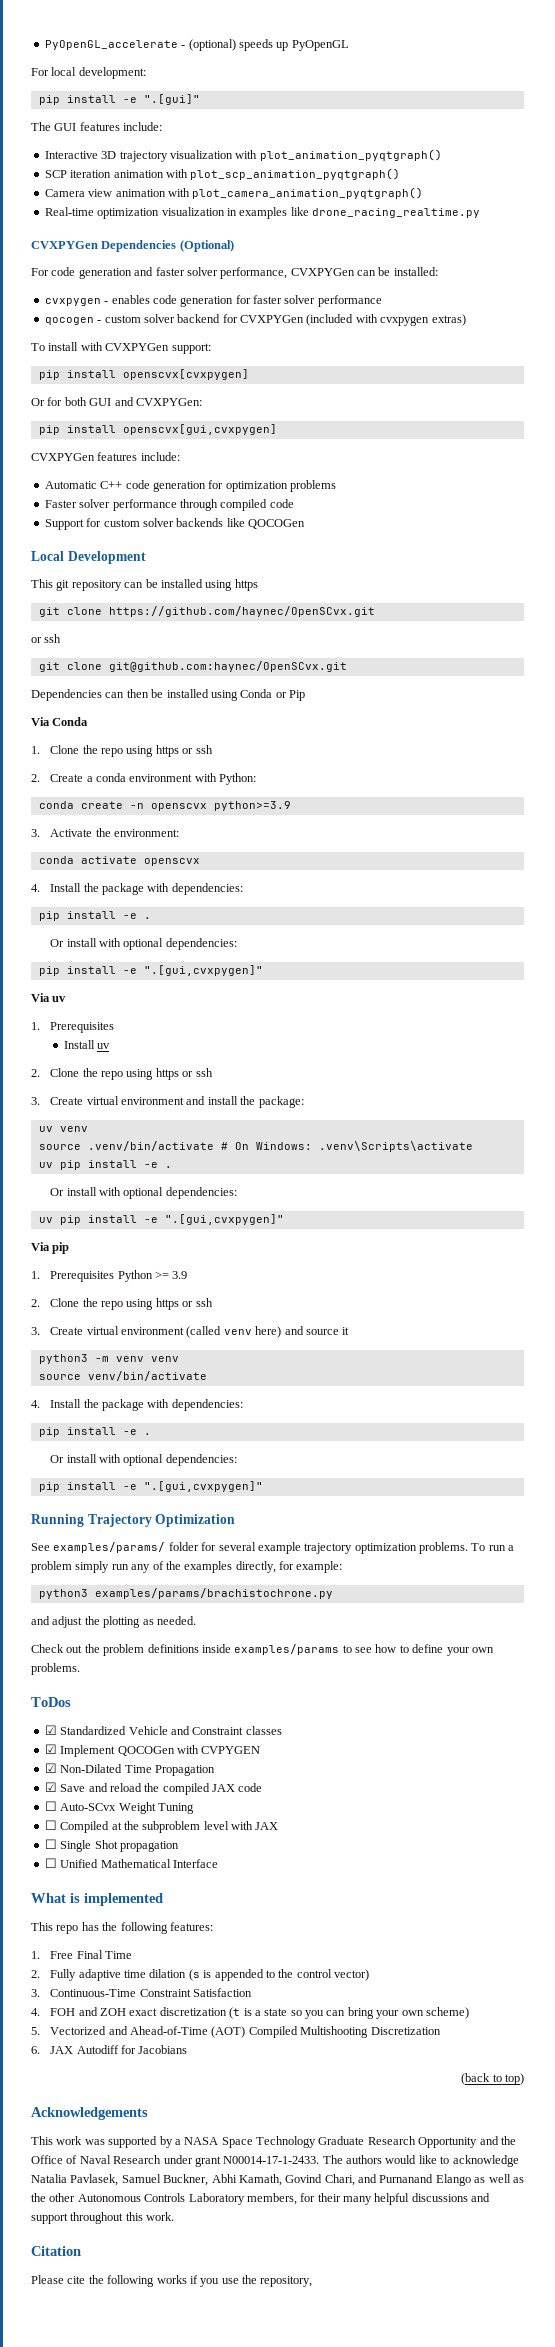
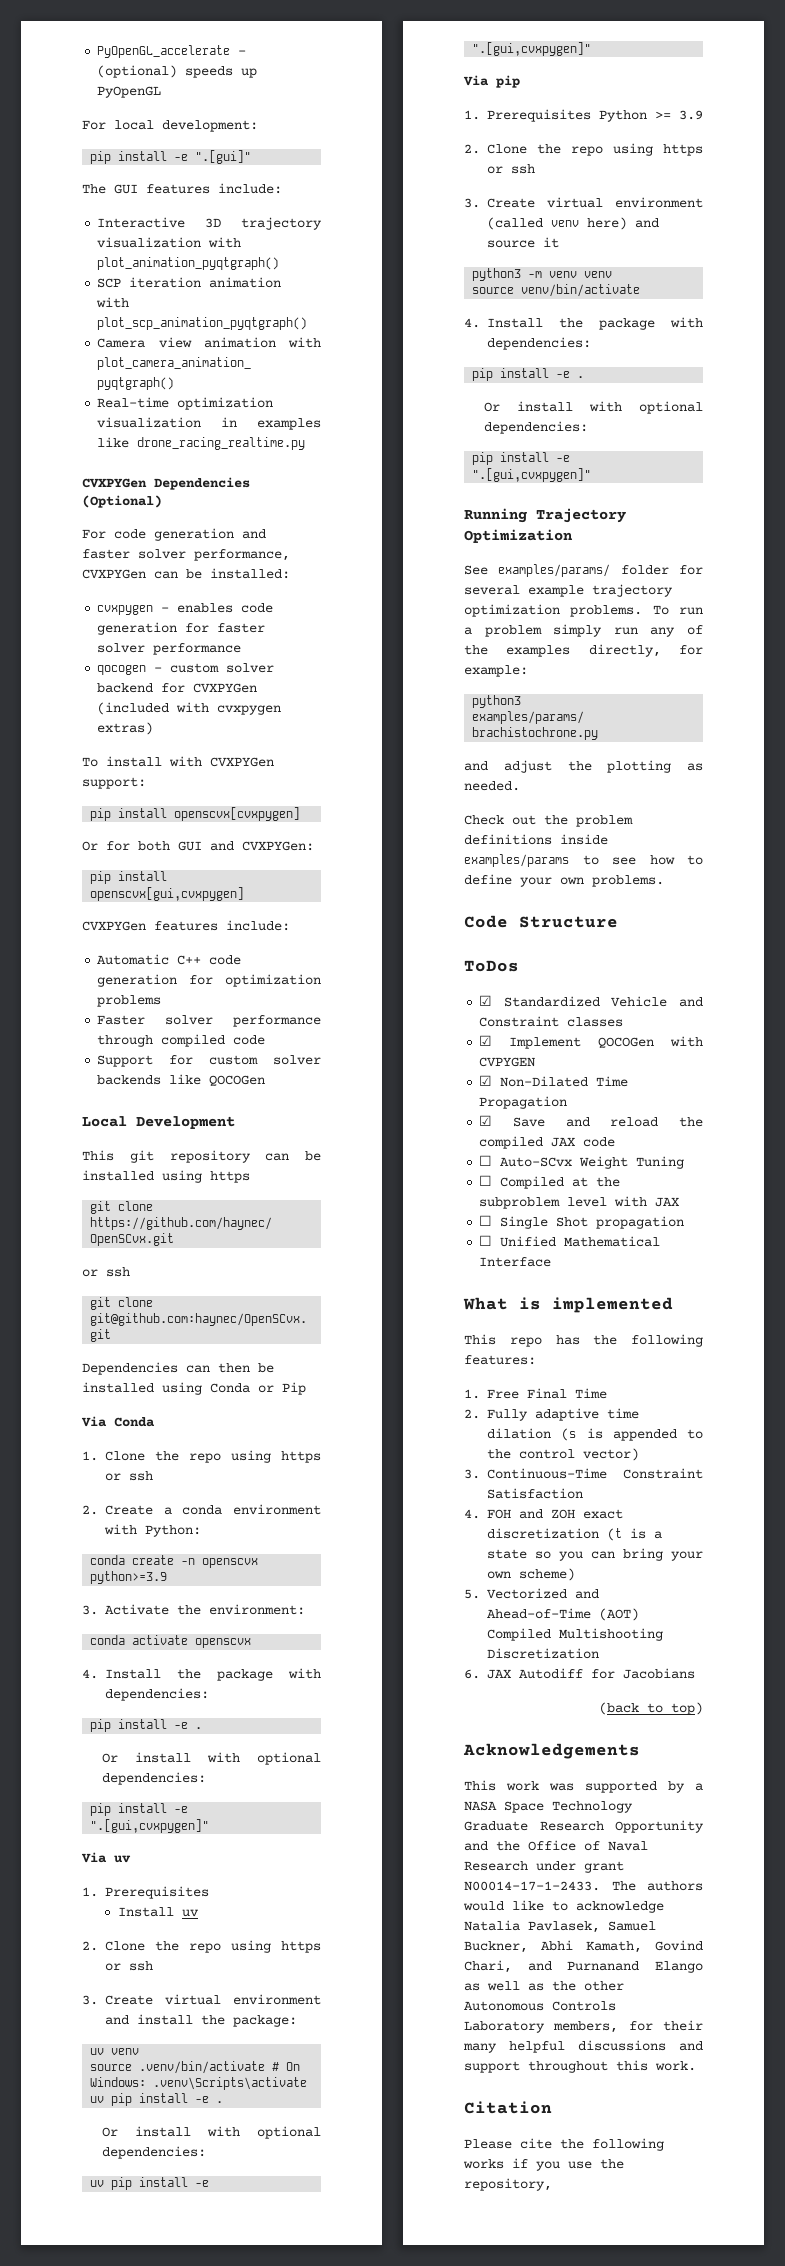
(80, 1669) none -> [464,915,618,928] // Code Structure

